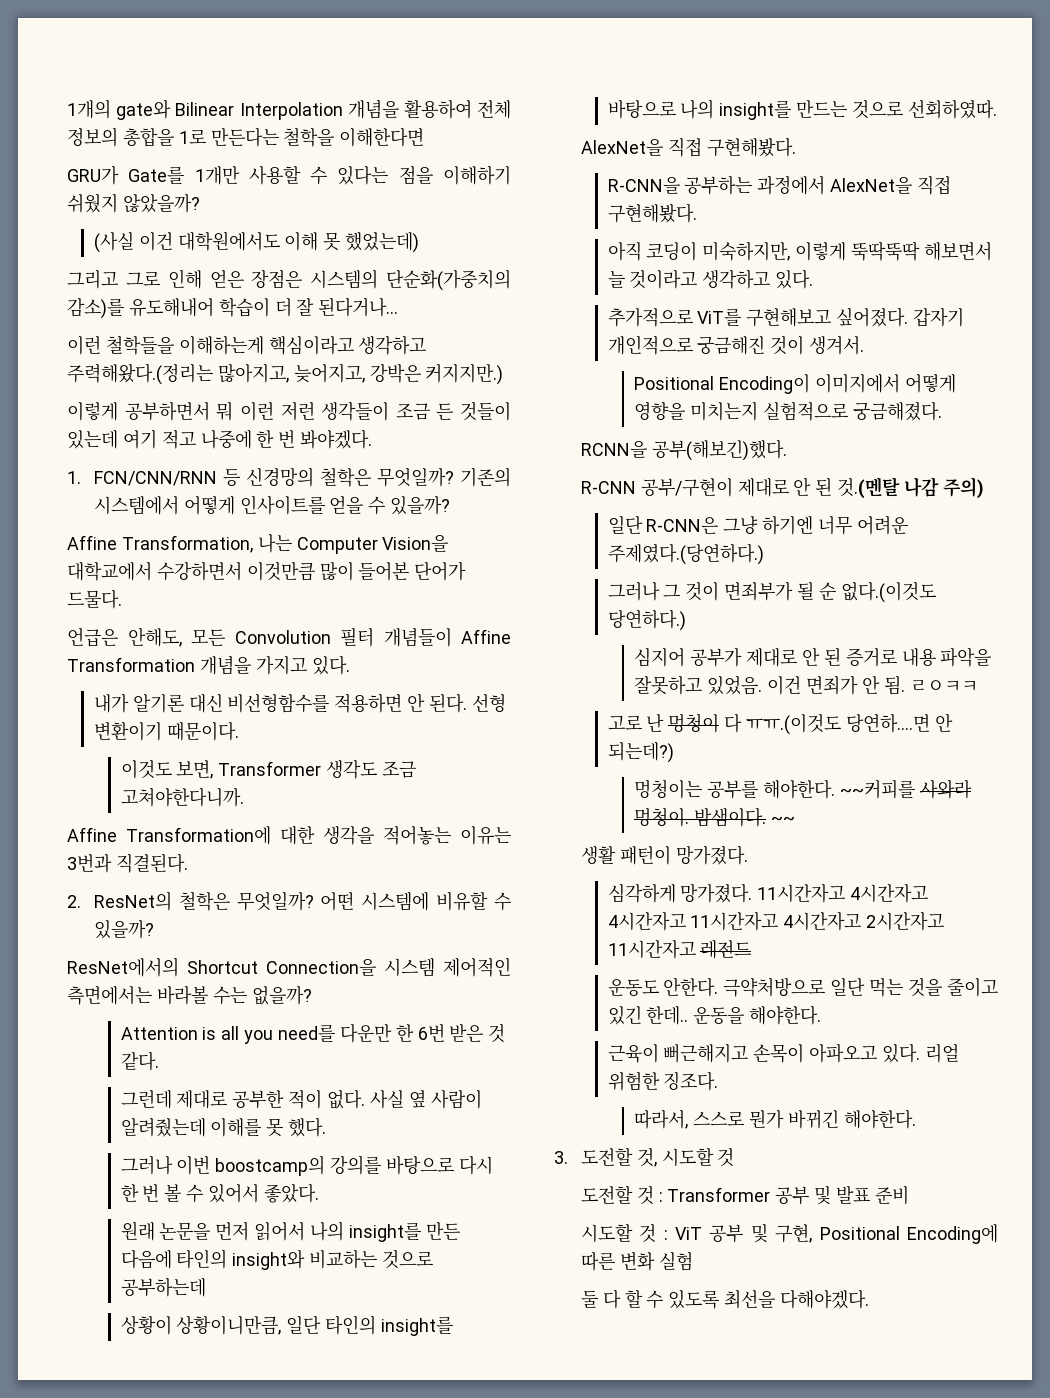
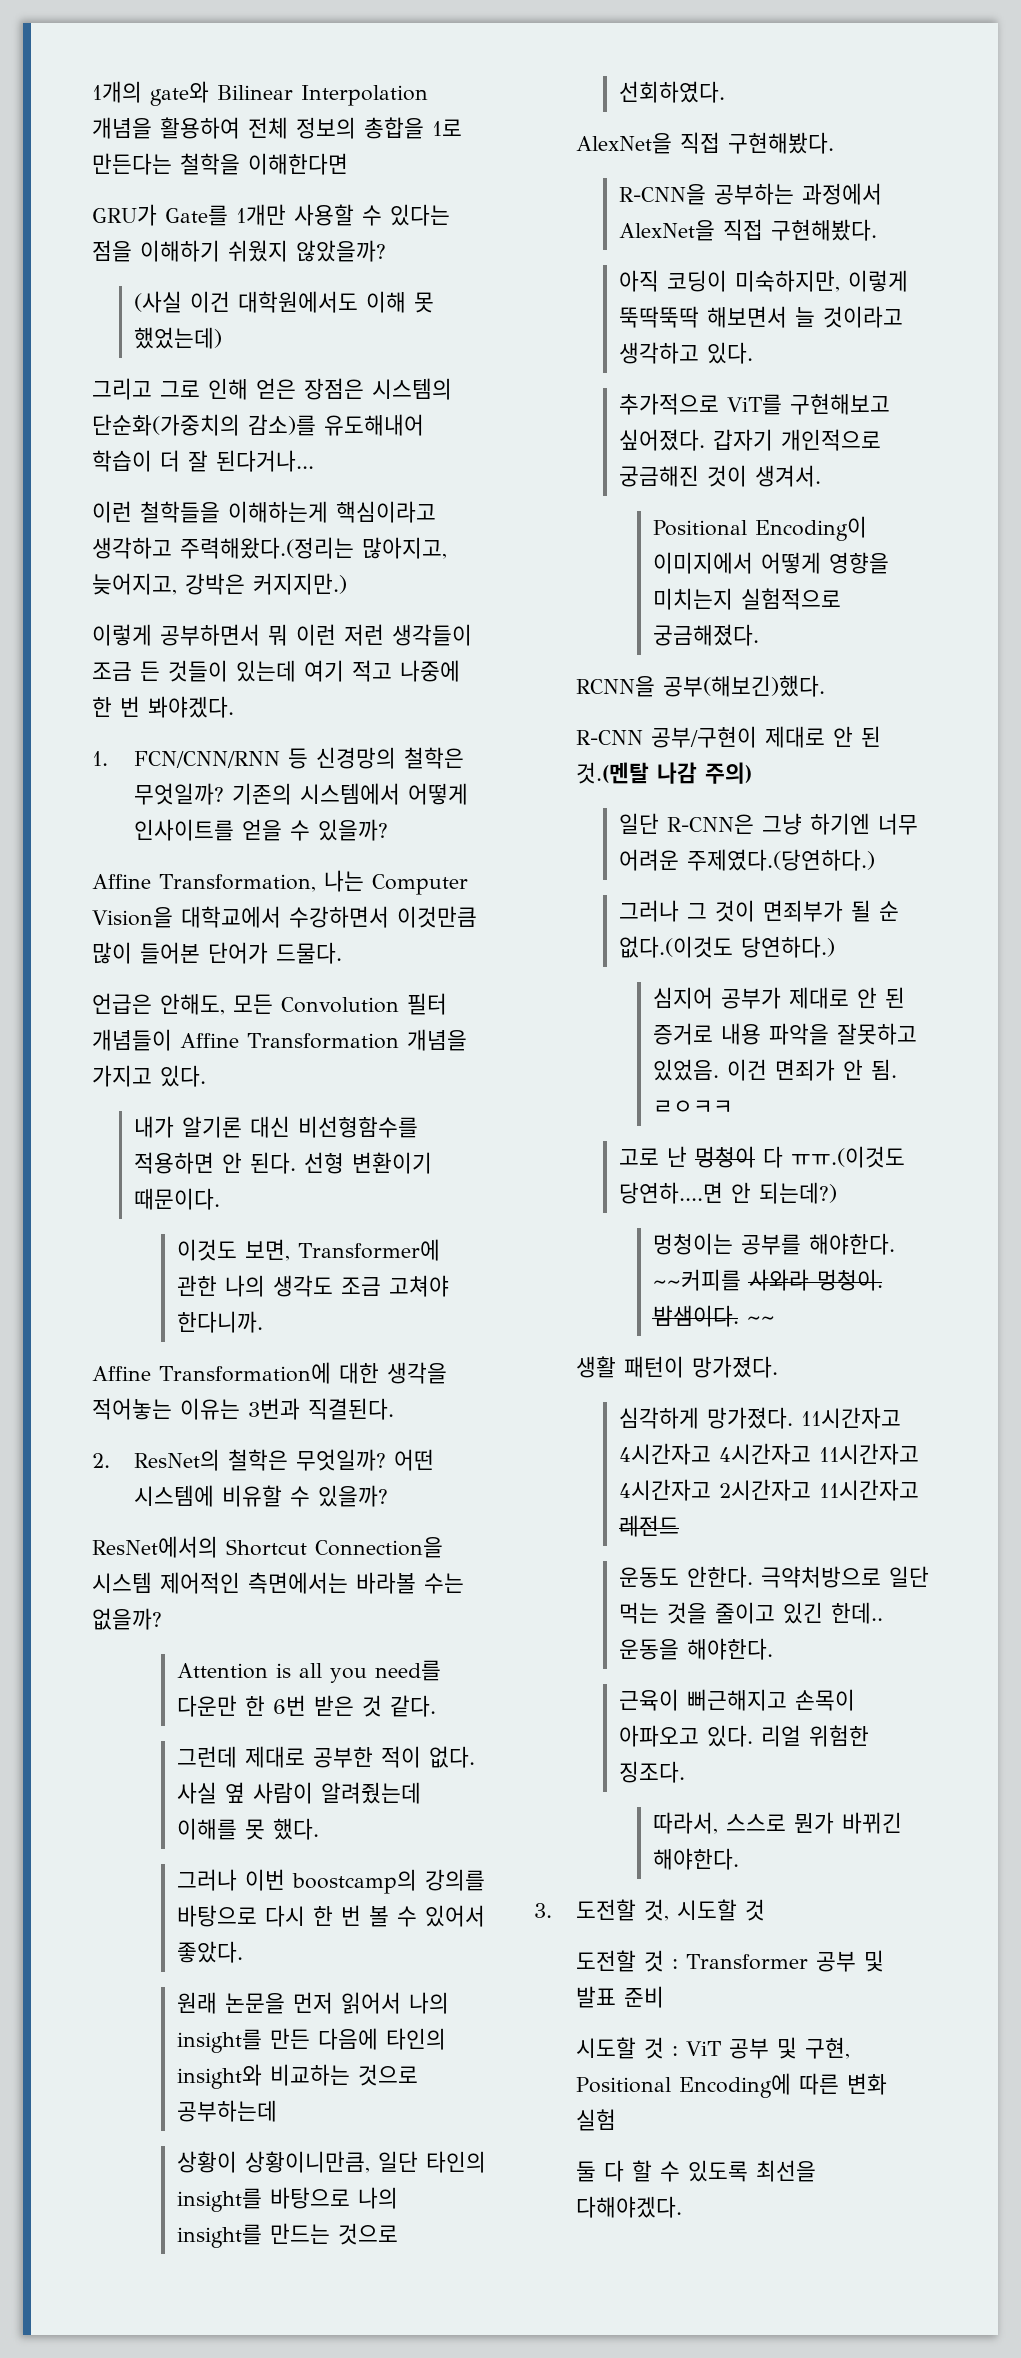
[218,760,417,779] [120,787,244,807] Transformer 생각도 조금 고쳐야한다니까. -> [297,1239,440,1261] [176,1275,449,1297] [176,1311,263,1333] Transformer에 관한 나의 생각도 조금 고쳐야 한다니까.
[907,100,997,119] 선회하였따. -> [618,81,725,103] 선회하였다.

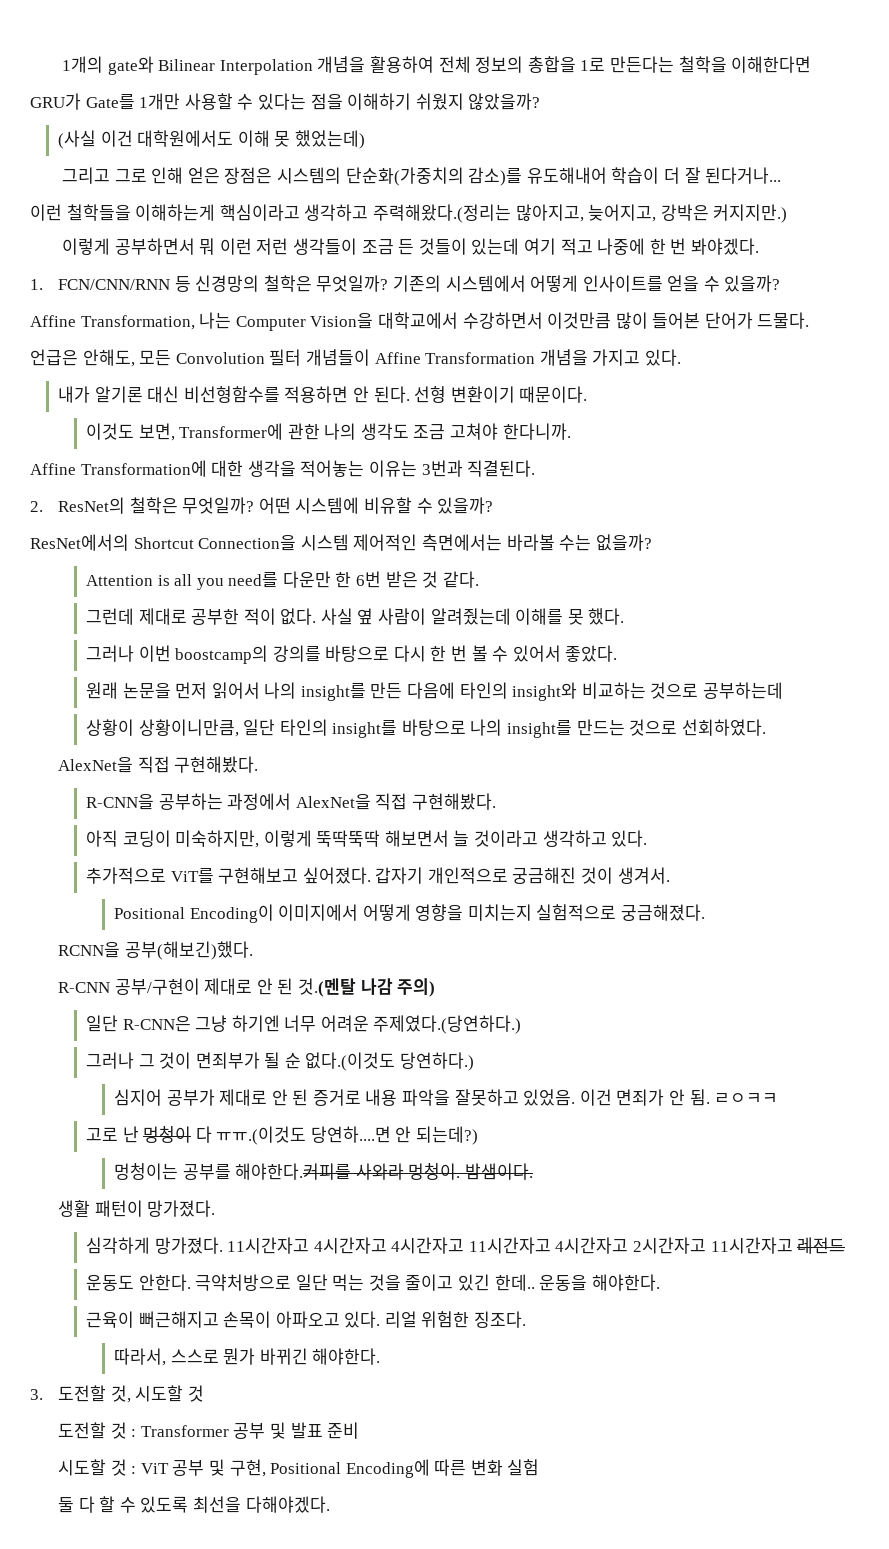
[808,1233,895,1255] [652,1269,741,1291] 해야한다. ~~커피를 -> [235,1163,352,1180] 해야한다.커피를
[746,1316,775,1324] ~~ -> (533, 1171) none

